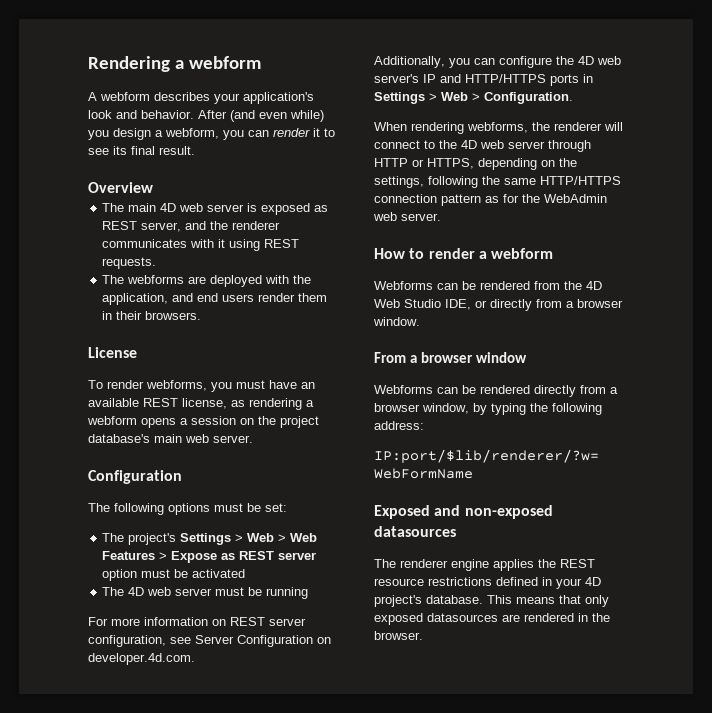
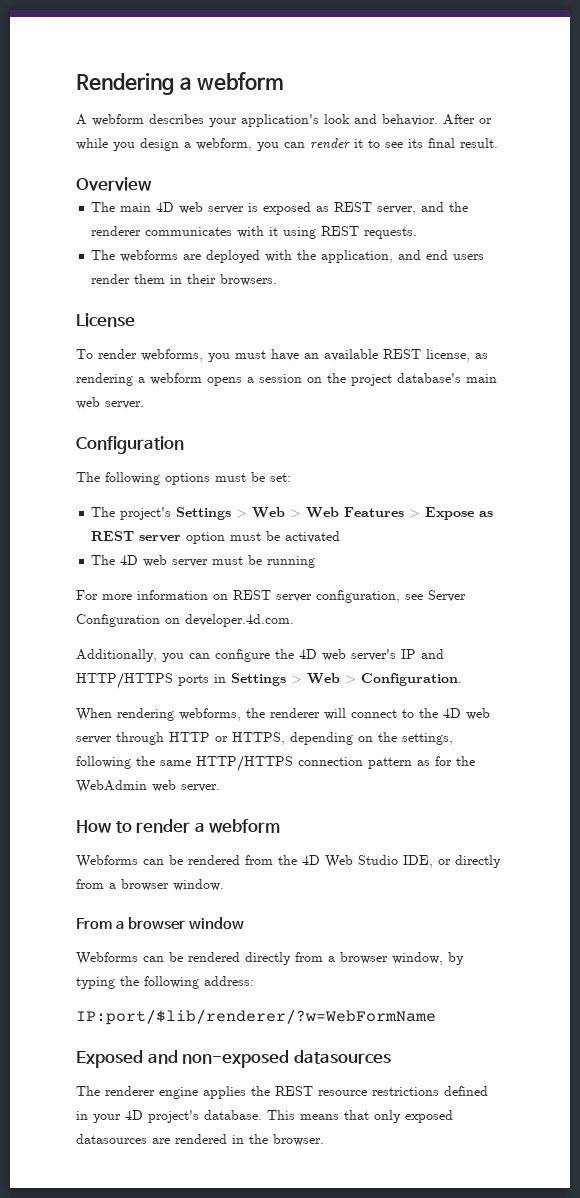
[230,110,324,122] (and even while) -> [479,118,492,124] [76,138,108,150] or while

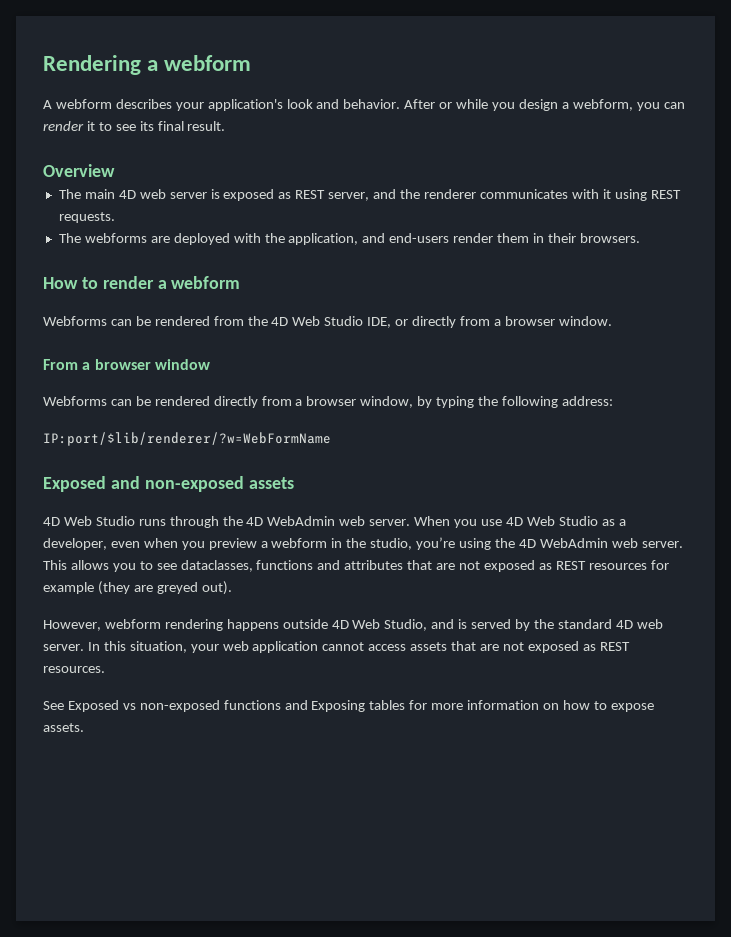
[426,250,485,260] end users -> [389,233,450,243] end-users
[76,313,135,327] [76,349,488,362] [76,373,497,386] [76,397,144,409] [76,436,184,454] [76,472,291,485] [91,507,494,520] [91,531,341,544] [91,555,316,568] [76,590,466,603] [76,614,294,627] [76,649,444,662] [76,672,462,689] [76,708,490,721] [76,732,453,745] [76,755,475,772] [76,780,220,793] // License // To render webforms, you must have an available REST license, as rendering a webform opens a session on the project database's main web server. // Configuration // The following options must be set: // The project's Settings > Web > Web Features > Expose as REST server option must be activated // The 4D web server must be running // For more information on REST server configuration, see Server Configuration on developer.4d.com. // Additionally, you can configure the 4D web server's IP and HTTP/HTTPS ports in Settings > Web > Configuration. // When rendering webforms, the renderer will connect to the 4D web server through HTTP or HTTPS, depending on the settings, following the same HTTP/HTTPS connection pattern as for the WebAdmin web server. -> (640, 238) none
[293,1050,391,1064] [76,1086,488,1099] [76,1110,453,1123] [76,1134,324,1146] datasources // The renderer engine applies the REST resource restrictions defined in your 4D project's database. This means that only exposed datasources are rendered in the browser. -> [248,477,294,489] [43,516,626,528] [43,537,683,550] [43,560,669,572] [43,581,232,595] [43,619,663,631] [43,641,630,653] [43,666,105,673] [43,700,654,712] [43,723,84,732] assets // 4D Web Studio runs through the 4D WebAdmin web server. When you use 4D Web Studio as a developer, even when you preview a webform in the studio, you’re using the 4D WebAdmin web server. This allows you to see dataclasses, functions and attributes that are not exposed as REST resources for example (they are greyed out). // However, webform rendering happens outside 4D Web Studio, and is served by the standard 4D web server. In this situation, your web application cannot access assets that are not exposed as REST resources. // See Exposed vs non-exposed functions and Exposing tables for more information on how to expose assets.

